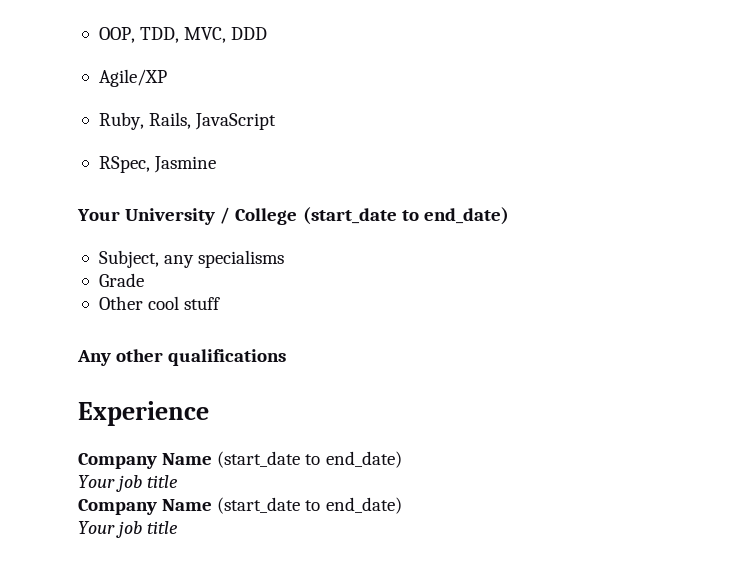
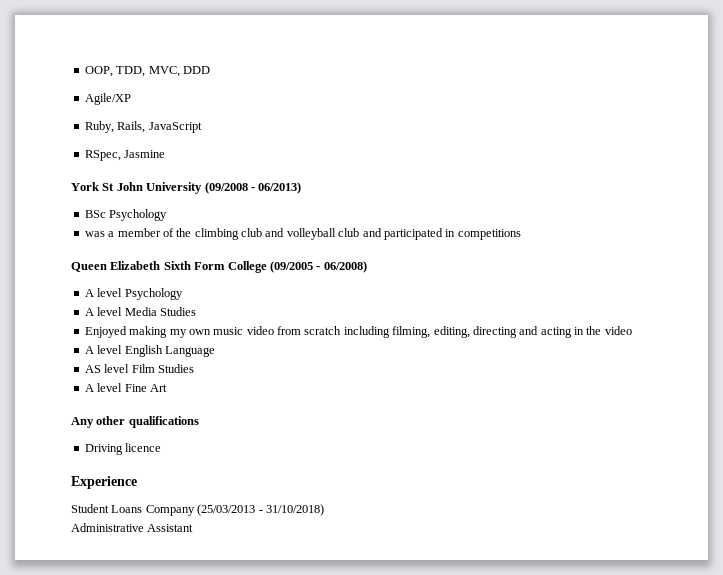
[77,207,509,225] [98,250,285,268] [98,273,144,287] [98,296,221,310] Your University / College (start_date to end_date) // Subject, any specialisms // Grade // Other cool stuff -> [71,182,302,194] [84,209,168,221] [84,228,521,240] [71,261,367,273] [84,288,183,300] [84,307,196,316] [84,326,632,338] [84,345,215,357] [84,364,194,373] [84,383,167,392] York St John University (09/2008 - 06/2013) // BSc Psychology // was a member of the climbing club and volleyball club and participated in competitions // Queen Elizabeth Sixth Form College (09/2005 - 06/2008) // A level Psychology // A level Media Studies // Enjoyed making my own music video from scratch including filming, editing, directing and acting in the video // A level English Language // AS level Film Studies // A level Fine Art
(287, 357) none -> [84,443,162,455] // Driving licence
[78,451,402,469] [78,475,179,492] [78,497,402,515] [78,521,179,538] Company Name (start_date to end_date) // Your job title // Company Name (start_date to end_date) // Your job title -> [71,504,324,516] [71,523,194,532] Student Loans Company (25/03/2013 - 31/10/2018) // Administrative Assistant

